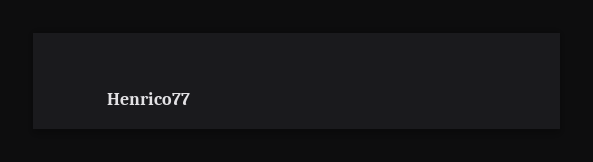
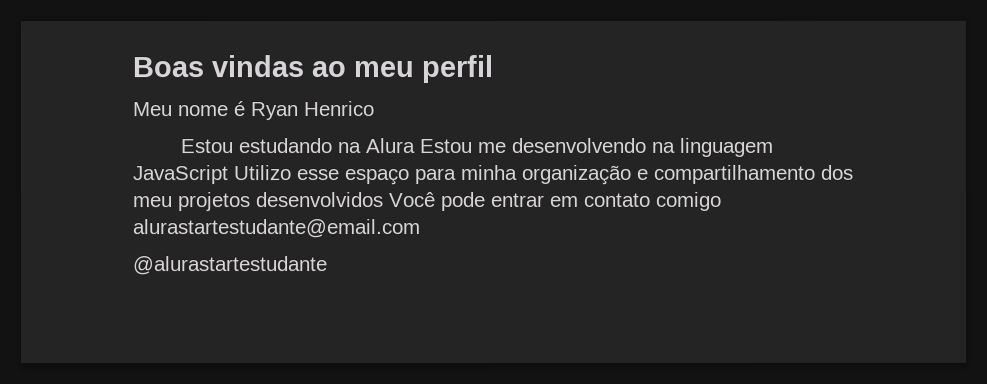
[107,92,190,105] Henrico77 -> [132,55,493,84] [132,101,374,121] [180,137,774,157] [132,164,853,186] [133,191,722,212] [133,219,421,239] [133,256,328,276] Boas vindas ao meu perfil // Meu nome é Ryan Henrico // Estou estudando na Alura Estou me desenvolvendo na linguagem JavaScript Utilizo esse espaço para minha organização e compartilhamento dos meu projetos desenvolvidos Você pode entrar em contato comigo alurastartestudante@email.com // @alurastartestudante

